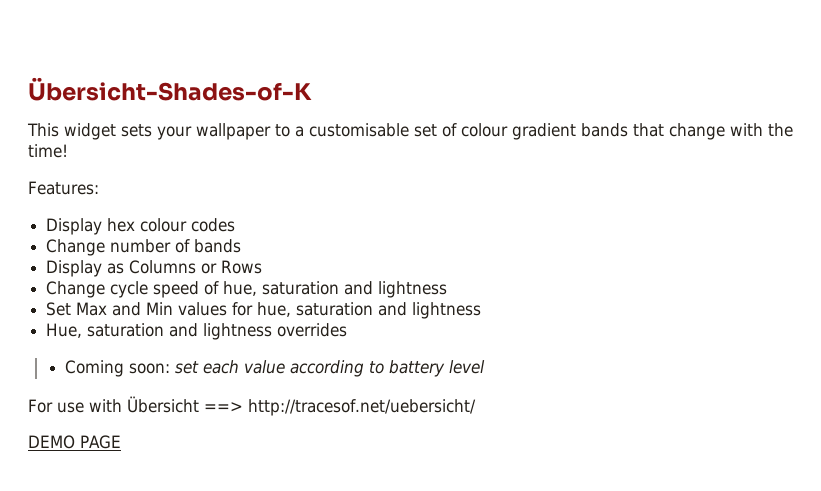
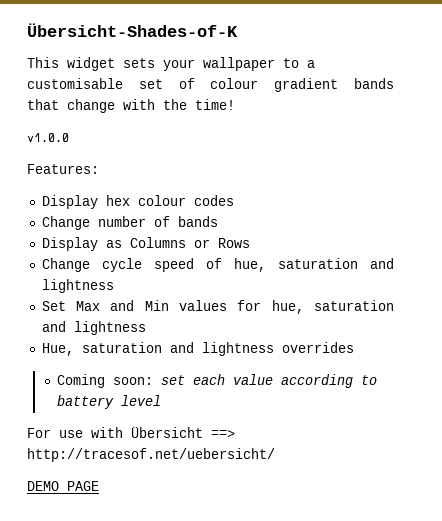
(68, 151) none -> [27,133,69,142] // v1.0.0

